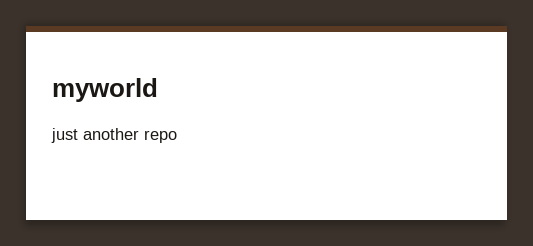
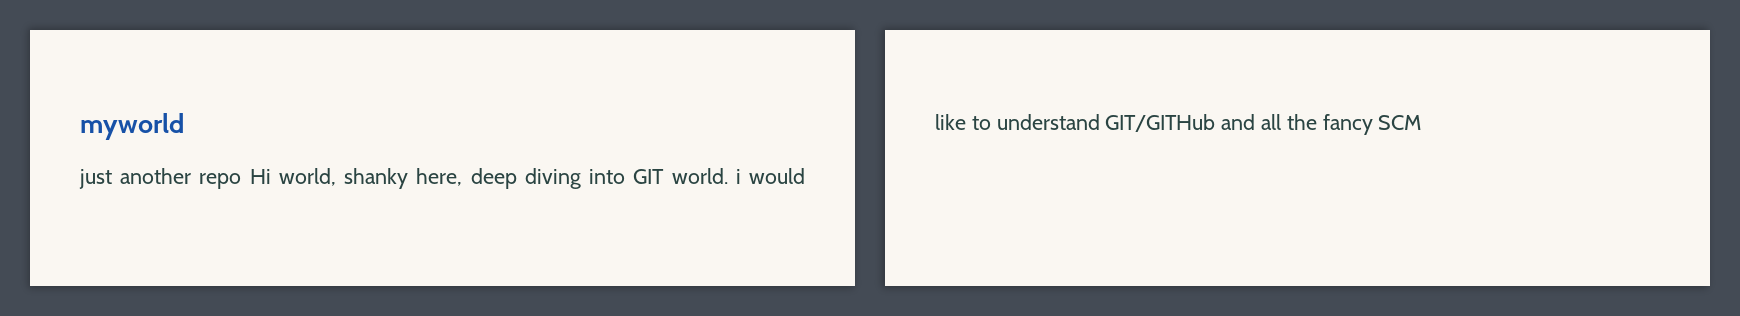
(177, 136) none -> [249,168,806,189] [935,114,1422,135] Hi world, shanky here, deep diving into GIT world. i would like to understand GIT/GITHub and all the fancy SCM

